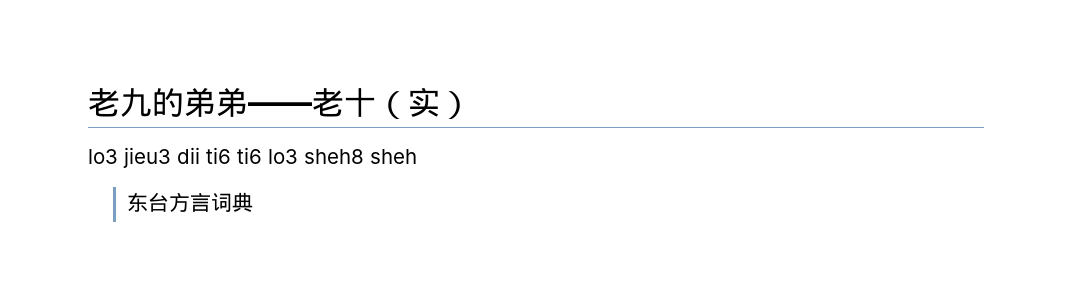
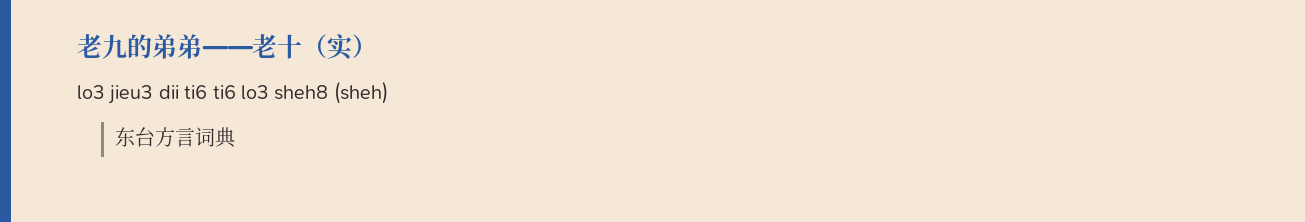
[370,149,417,164] sheh -> [333,81,388,104] (sheh)

